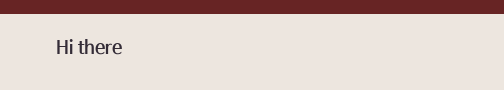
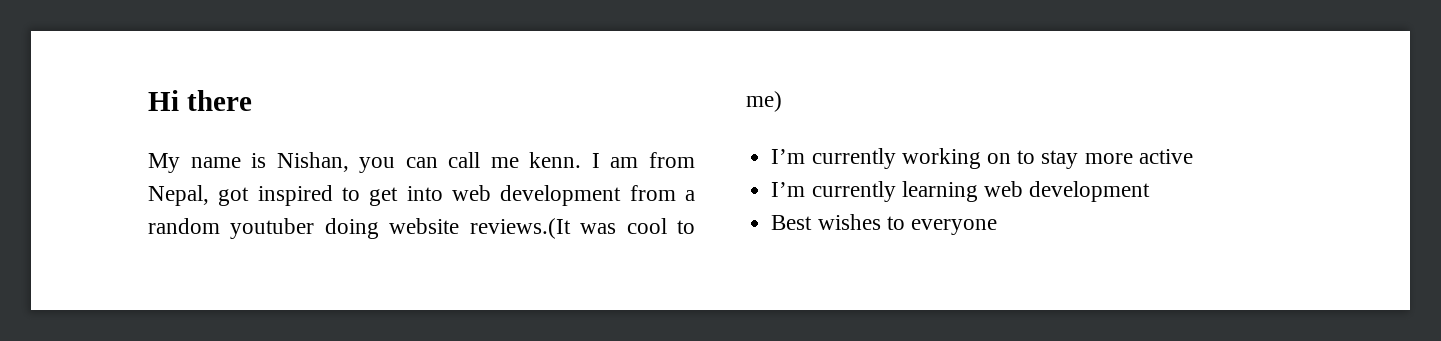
(122, 47) none -> [148,152,696,173] [148,185,695,206] [148,218,696,239] [746,91,782,112] [771,148,1193,169] [771,181,1151,202] [771,214,997,235] // My name is Nishan, you can call me kenn. I am from Nepal, got inspired to get into web development from a random youtuber doing website reviews.(It was cool to me) // I’m currently working on to stay more active // I’m currently learning web development // Best wishes to everyone

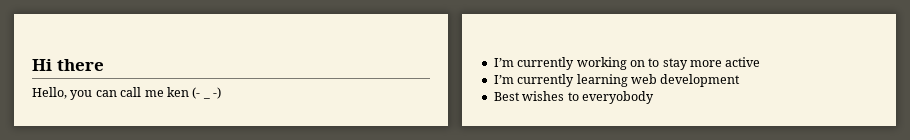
[148,152,696,173] [148,185,695,206] [148,218,696,239] [746,91,782,112] My name is Nishan, you can call me kenn. I am from Nepal, got inspired to get into web development from a random youtuber doing website reviews.(It was cool to me) -> [32,87,221,100] Hello, you can call me ken (- _ -)
[910,219,997,235] everyone -> [581,91,654,104] everyobody

